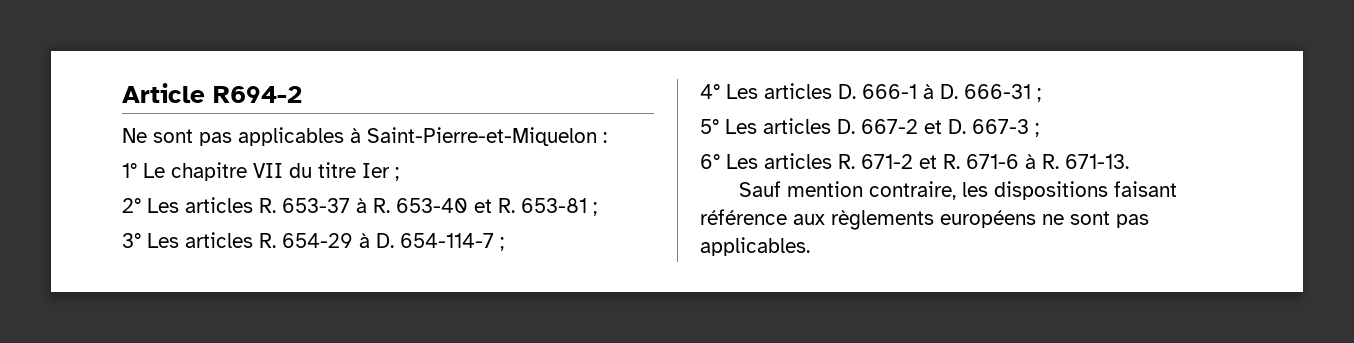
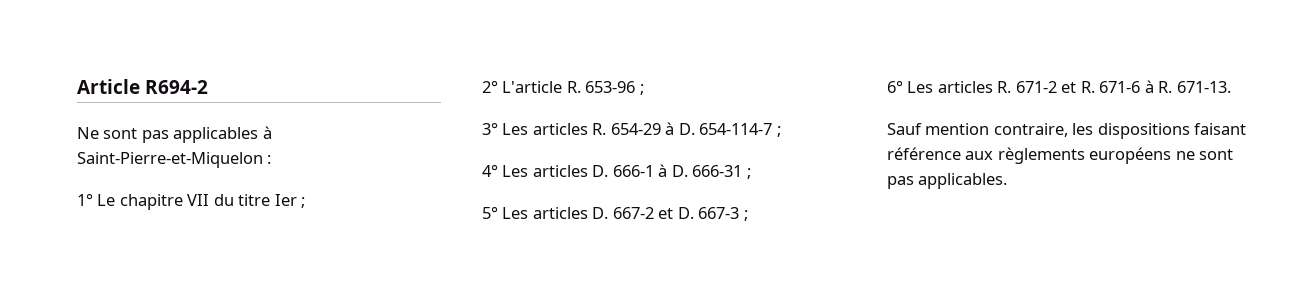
[147,197,587,213] Les articles R. 653-37 à R. 653-40 et R. 653-81 -> [502,81,636,93] L'article R. 653-96

